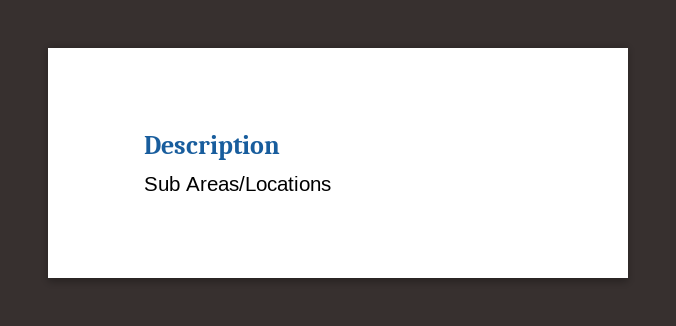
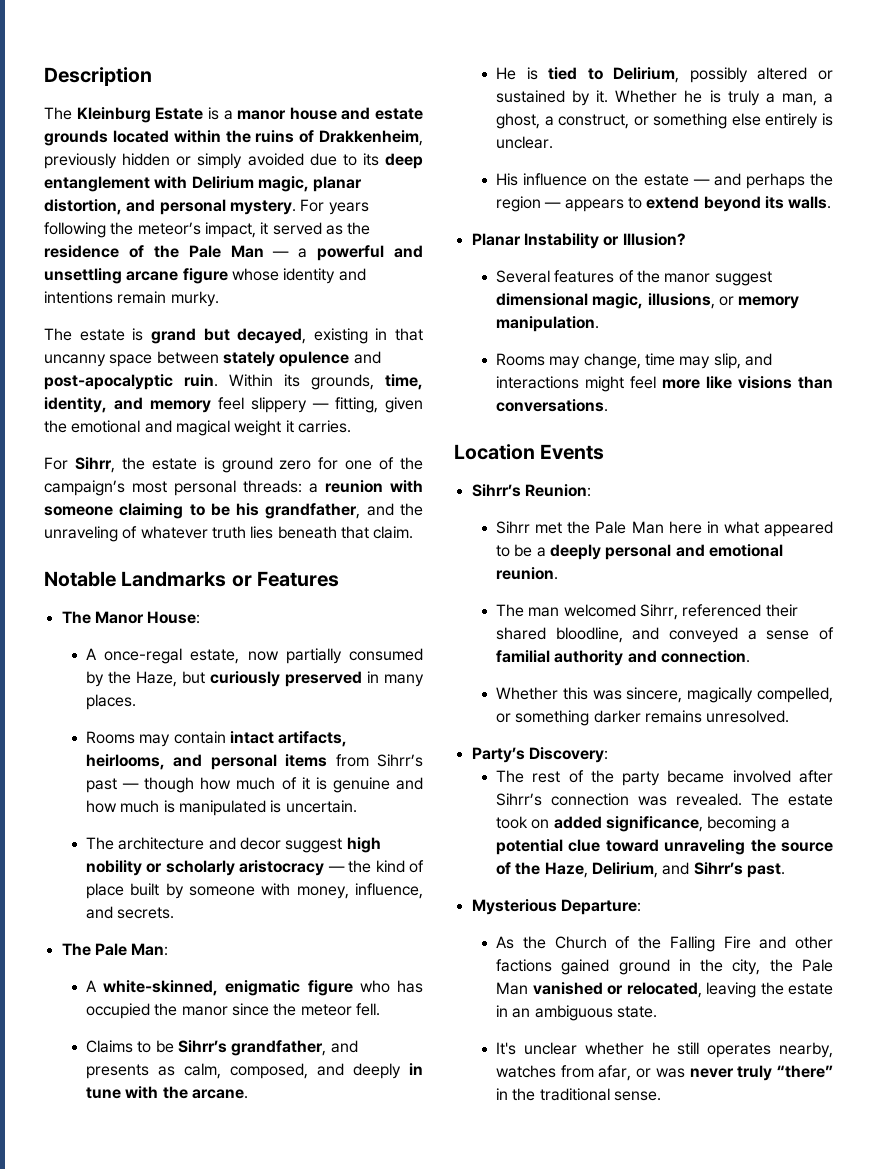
[144,176,331,191] Sub Areas/Locations -> [44,107,423,123] [44,130,423,146] [44,153,423,169] [44,176,363,192] [44,199,369,215] [44,222,371,238] [44,245,423,261] [44,268,366,284] [44,291,219,307] [44,328,423,344] [44,351,381,367] [44,374,423,390] [44,397,423,413] [44,420,351,436] [44,457,423,473] [44,480,423,496] [44,503,423,519] [44,526,414,542] [44,571,340,587] [61,611,201,624] [86,648,424,664] [86,671,424,687] [86,694,137,710] [86,731,348,747] [86,754,423,770] [86,777,423,793] [86,800,357,816] [86,837,381,853] [86,860,424,876] [86,883,423,899] [86,906,175,919] [61,943,169,956] [86,980,423,996] [86,1003,380,1019] [86,1040,358,1056] [86,1063,424,1079] [86,1086,248,1099] [496,67,833,83] [496,90,833,106] [496,113,833,129] [496,136,554,149] [496,173,833,189] [496,196,832,212] [471,233,686,249] [496,270,772,286] [496,293,800,309] [496,316,600,332] [496,353,772,369] [496,376,833,392] [496,399,609,412] [454,444,605,460] [471,484,591,497] [496,521,833,537] [496,544,783,560] [496,567,559,580] [496,604,798,620] [496,627,835,643] [496,650,750,666] [496,687,833,703] [496,710,790,726] [471,747,608,763] [496,770,833,786] [496,793,833,806] [496,816,790,832] [496,839,833,855] [496,862,785,878] [471,899,641,915] [496,936,833,952] [496,959,833,975] [496,982,833,998] [496,1005,657,1021] [496,1042,833,1058] [496,1065,833,1081] [496,1088,661,1101] The Kleinburg Estate is a manor house and estate grounds located within the ruins of Drakkenheim, previously hidden or simply avoided due to its deep entanglement with Delirium magic, planar distortion, and personal mystery. For years following the meteor’s impact, it served as the residence of the Pale Man — a powerful and unsettling arcane figure whose identity and intentions remain murky. // The estate is grand but decayed, existing in that uncanny space between stately opulence and post-apocalyptic ruin. Within its grounds, time, identity, and memory feel slippery — fitting, given the emotional and magical weight it carries. // For Sihrr, the estate is ground zero for one of the campaign’s most personal threads: a reunion with someone claiming to be his grandfather, and the unraveling of whatever truth lies beneath that claim. // Notable Landmarks or Features // The Manor House: // A once-regal estate, now partially consumed by the Haze, but curiously preserved in many places. // Rooms may contain intact artifacts, heirlooms, and personal items from Sihrr’s past — though how much of it is genuine and how much is manipulated is uncertain. // The architecture and decor suggest high nobility or scholarly aristocracy — the kind of place built by someone with money, influence, and secrets. // The Pale Man: // A white-skinned, enigmatic figure who has occupied the manor since the meteor fell. // Claims to be Sihrr’s grandfather, and presents as calm, composed, and deeply in tune with the arcane. // He is tied to Delirium, possibly altered or sustained by it. Whether he is truly a man, a ghost, a construct, or something else entirely is unclear. // His influence on the estate — and perhaps the region — appears to extend beyond its walls. // Planar Instability or Illusion? // Several features of the manor suggest dimensional magic, illusions, or memory manipulation. // Rooms may change, time may slip, and interactions might feel more like visions than conversations. // Location Events // Sihrr’s Reunion: // Sihrr met the Pale Man here in what appeared to be a deeply personal and emotional reunion. // The man welcomed Sihrr, referenced their shared bloodline, and conveyed a sense of familial authority and connection. // Whether this was sincere, magically compelled, or something darker remains unresolved. // Party’s Discovery: // The rest of the party became involved after Sihrr’s connection was revealed. The estate took on added significance, becoming a potential clue toward unraveling the source of the Haze, Delirium, and Sihrr’s past. // Mysterious Departure: // As the Church of the Falling Fire and other factions gained ground in the city, the Pale Man vanished or relocated, leaving the estate in an ambiguous state. // It's unclear whether he still operates nearby, watches from afar, or was never truly “there” in the traditional sense.

